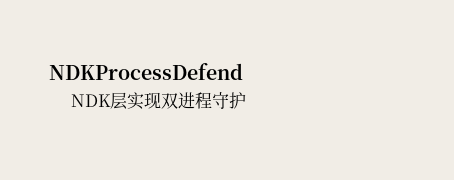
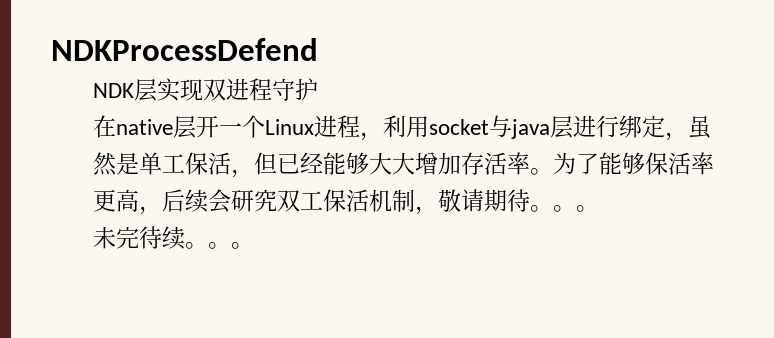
(246, 100) none -> [93,115,712,141] [93,152,715,178] [93,189,600,215] [93,226,255,250] // 在native层开一个Linux进程，利用socket与java层进行绑定，虽然是单工保活，但已经能够大大增加存活率。为了能够保活率更高，后续会研究双工保活机制，敬请期待。。。 // 未完待续。。。

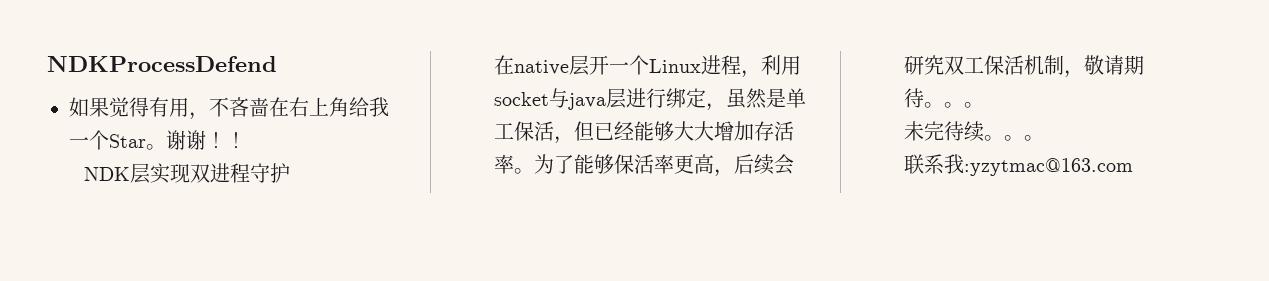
(318, 49) none -> [69,97,389,120] [69,130,246,150] // 如果觉得有用，不吝啬在右上角给我一个Star。谢谢！！
(255, 245) none -> [904,154,1134,176] // 联系我:yzytmac@163.com

